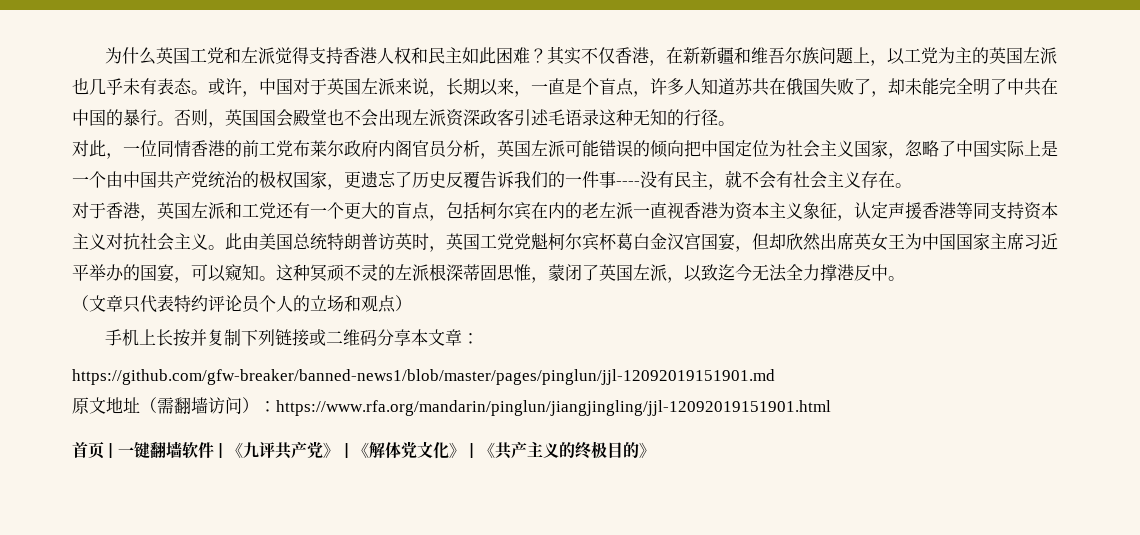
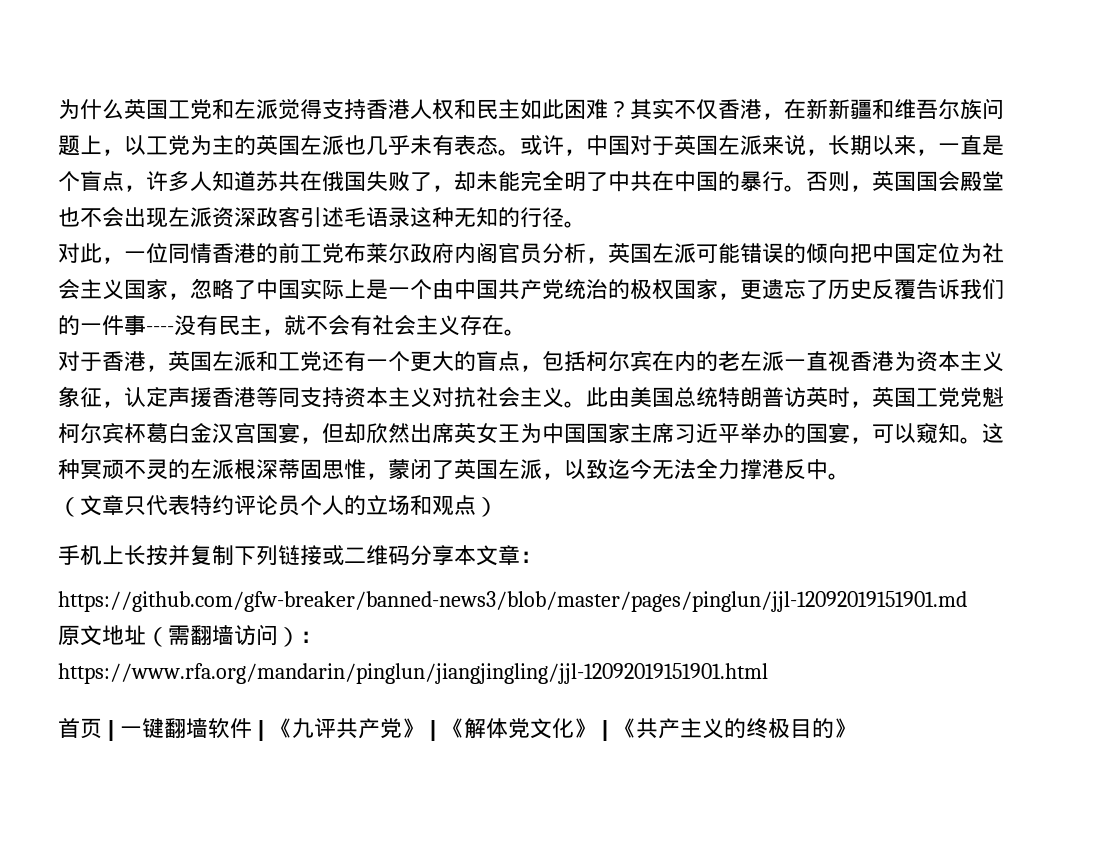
[72,369,775,385] https://github.com/gfw-breaker/banned-news1/blob/master/pages/pinglun/jjl-12092019151901.md -> [58,591,967,612] https://github.com/gfw-breaker/banned-news3/blob/master/pages/pinglun/jjl-12092019151901.md

